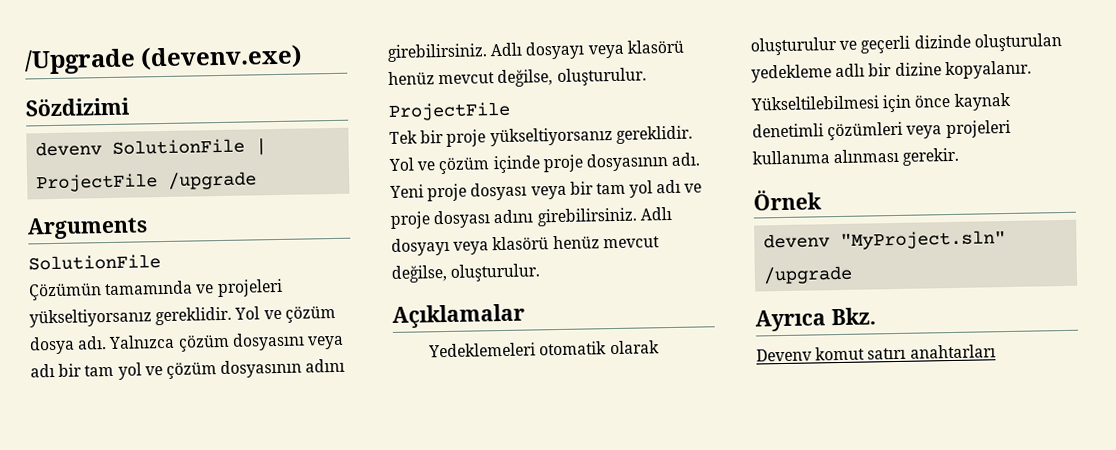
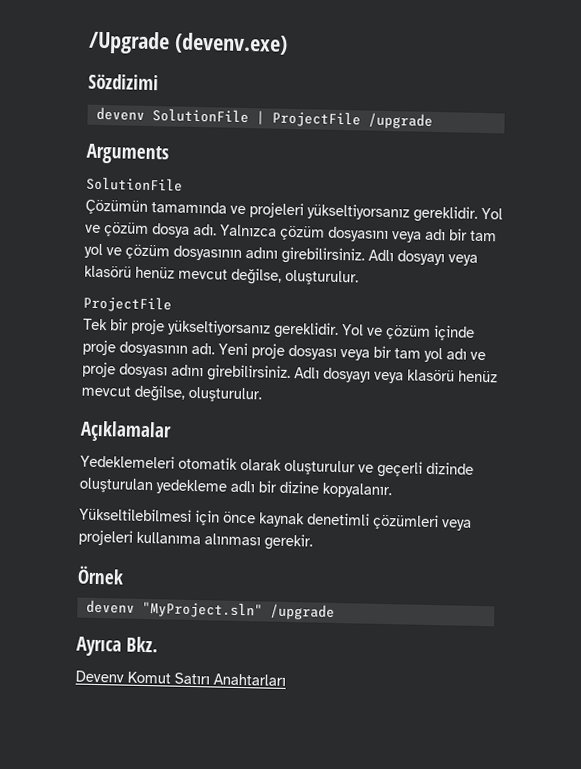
[815,344,996,361] komut satırı anahtarları -> [127,671,286,686] Komut Satırı Anahtarları

